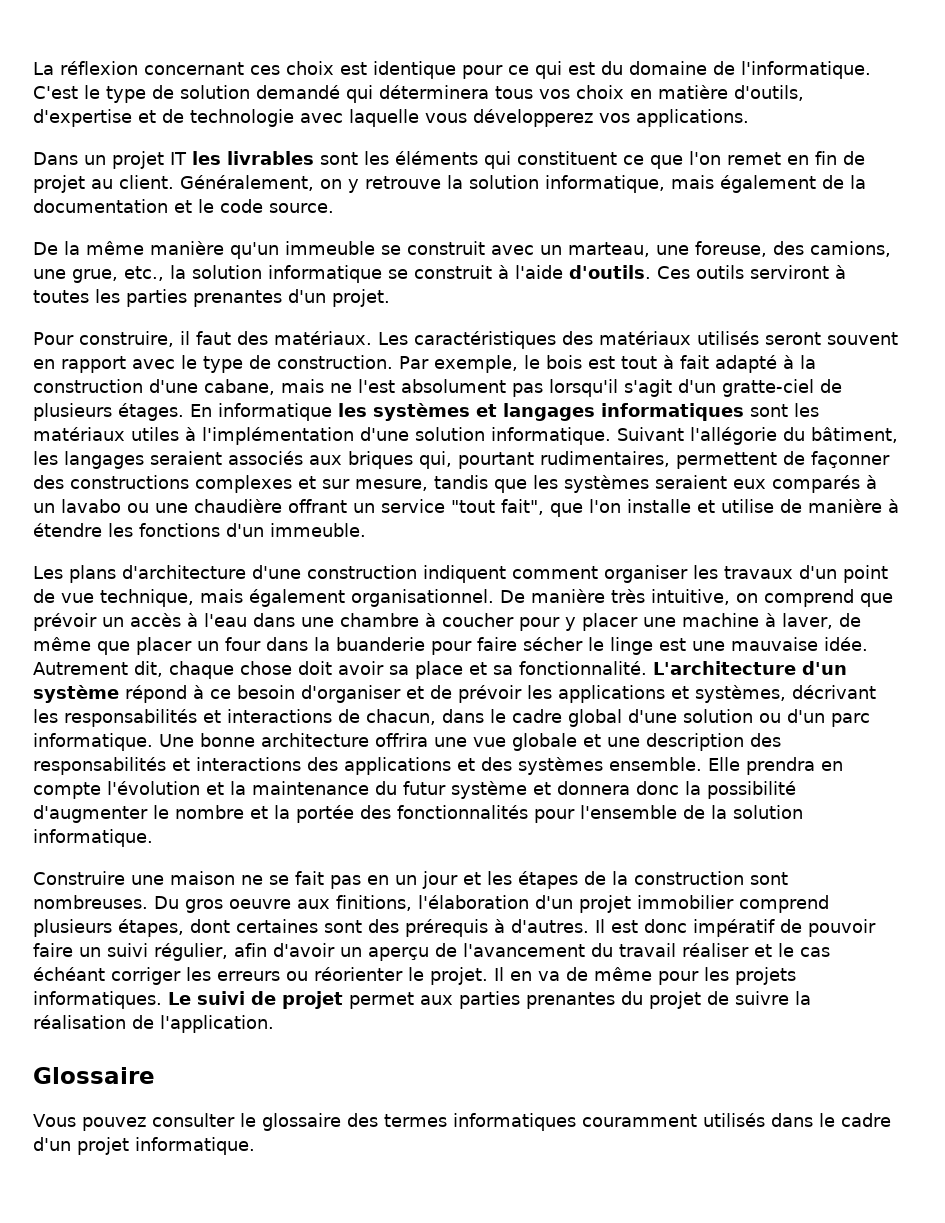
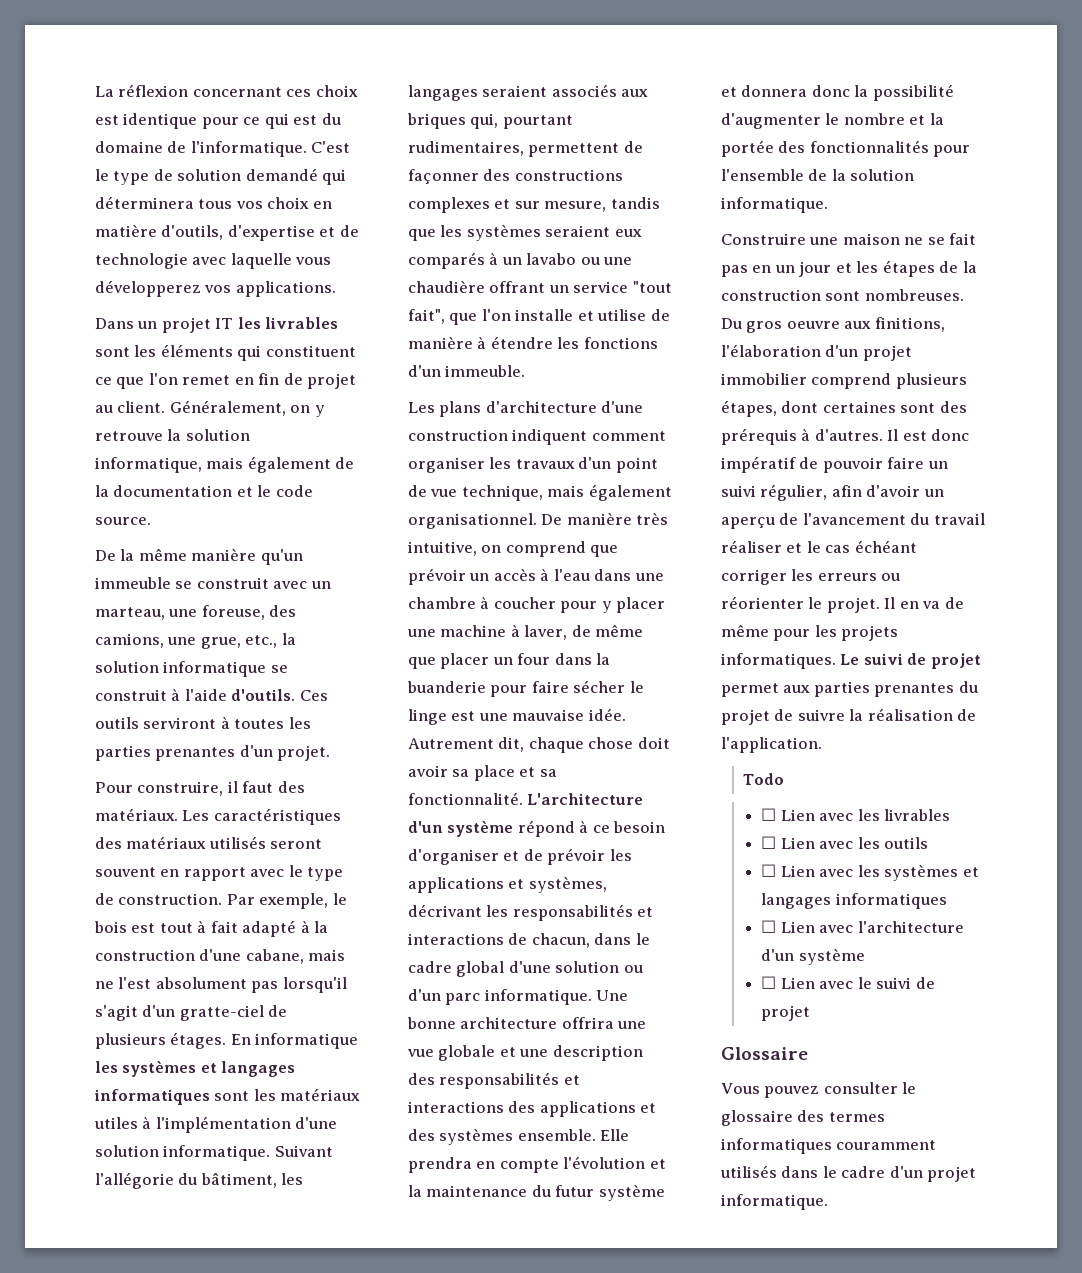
(274, 1024) none -> [743,773,785,785] [761,808,951,821] [761,836,929,849] [761,864,979,881] [761,893,947,909] [761,920,964,933] [761,948,865,965] [761,976,935,989] [761,1005,811,1021] // Todo // ☐ Lien avec les livrables // ☐ Lien avec les outils // ☐ Lien avec les systèmes et langages informatiques // ☐ Lien avec l'architecture d'un système // ☐ Lien avec le suivi de projet

